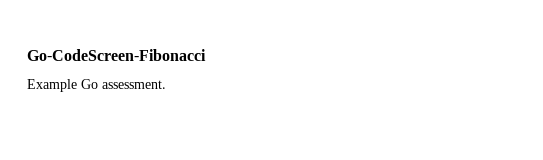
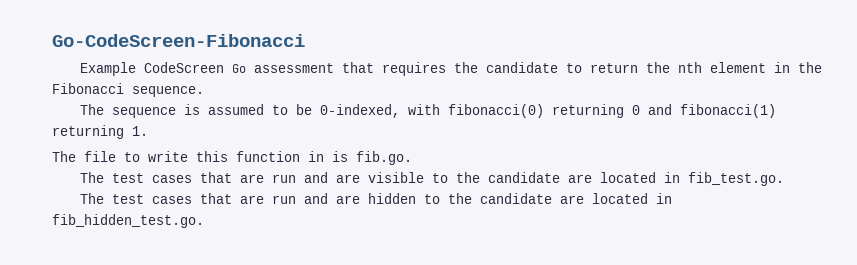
[81,79,166,89] Go assessment. -> [144,62,823,76] [52,83,204,97] [80,104,777,118] [52,125,148,139] [52,151,412,165] [80,172,785,186] [80,193,673,204] [52,214,204,228] CodeScreen Go assessment that requires the candidate to return the nth element in the Fibonacci sequence. // The sequence is assumed to be 0-indexed, with fibonacci(0) returning 0 and fibonacci(1) returning 1. // The file to write this function in is fib.go. // The test cases that are run and are visible to the candidate are located in fib_test.go. // The test cases that are run and are hidden to the candidate are located in fib_hidden_test.go.

